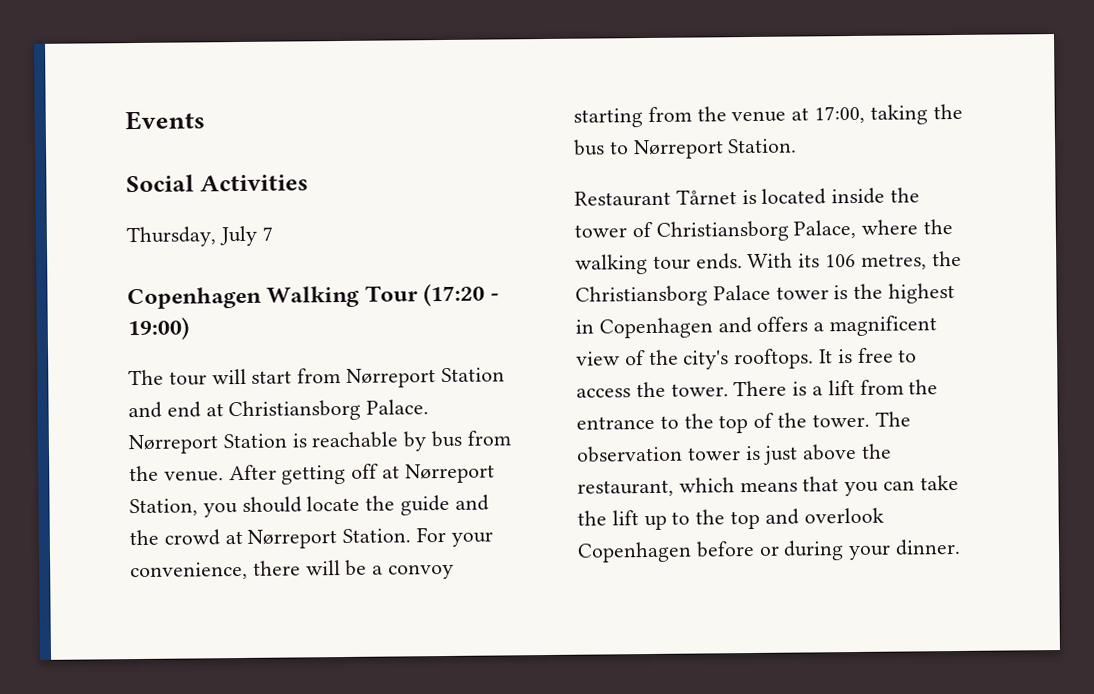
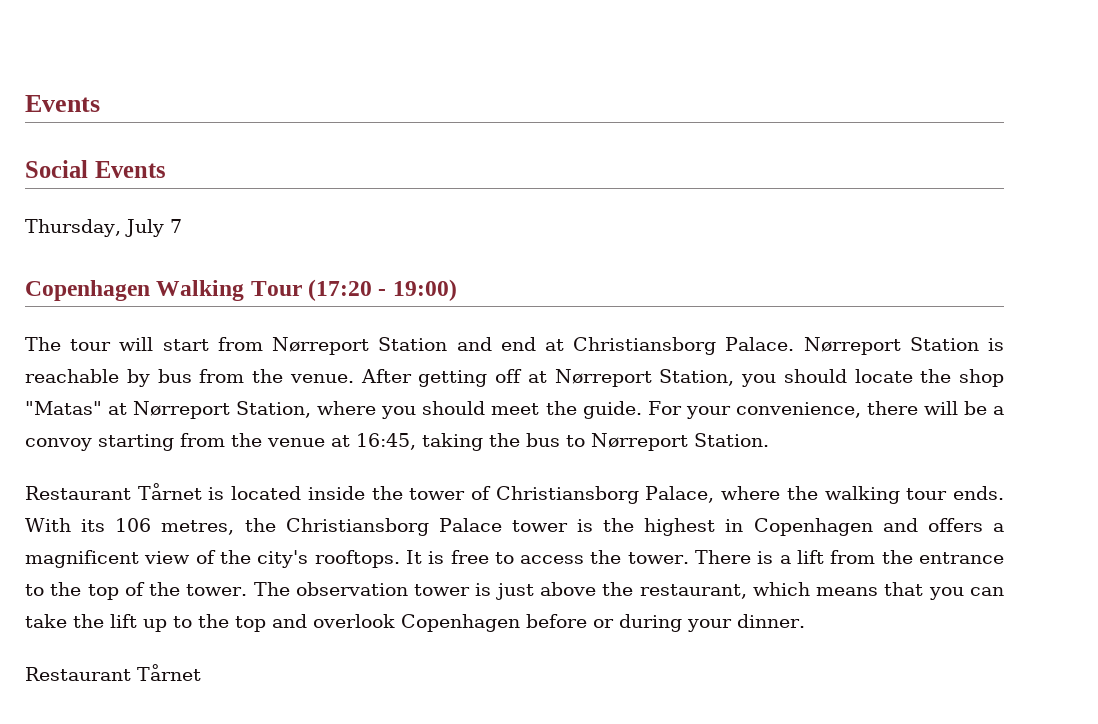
[199,174,309,192] Activities -> [94,161,166,178] Events
[400,494,489,516] [129,528,412,549] guide and the crowd at Nørreport Station. -> [959,369,1004,387] [25,401,642,419] shop "Matas" at Nørreport Station, where you should meet the guide.
[814,105,866,124] 17:00, -> [356,433,416,450] 16:45,
(962, 547) none -> [25,664,201,681] // Restaurant Tårnet

